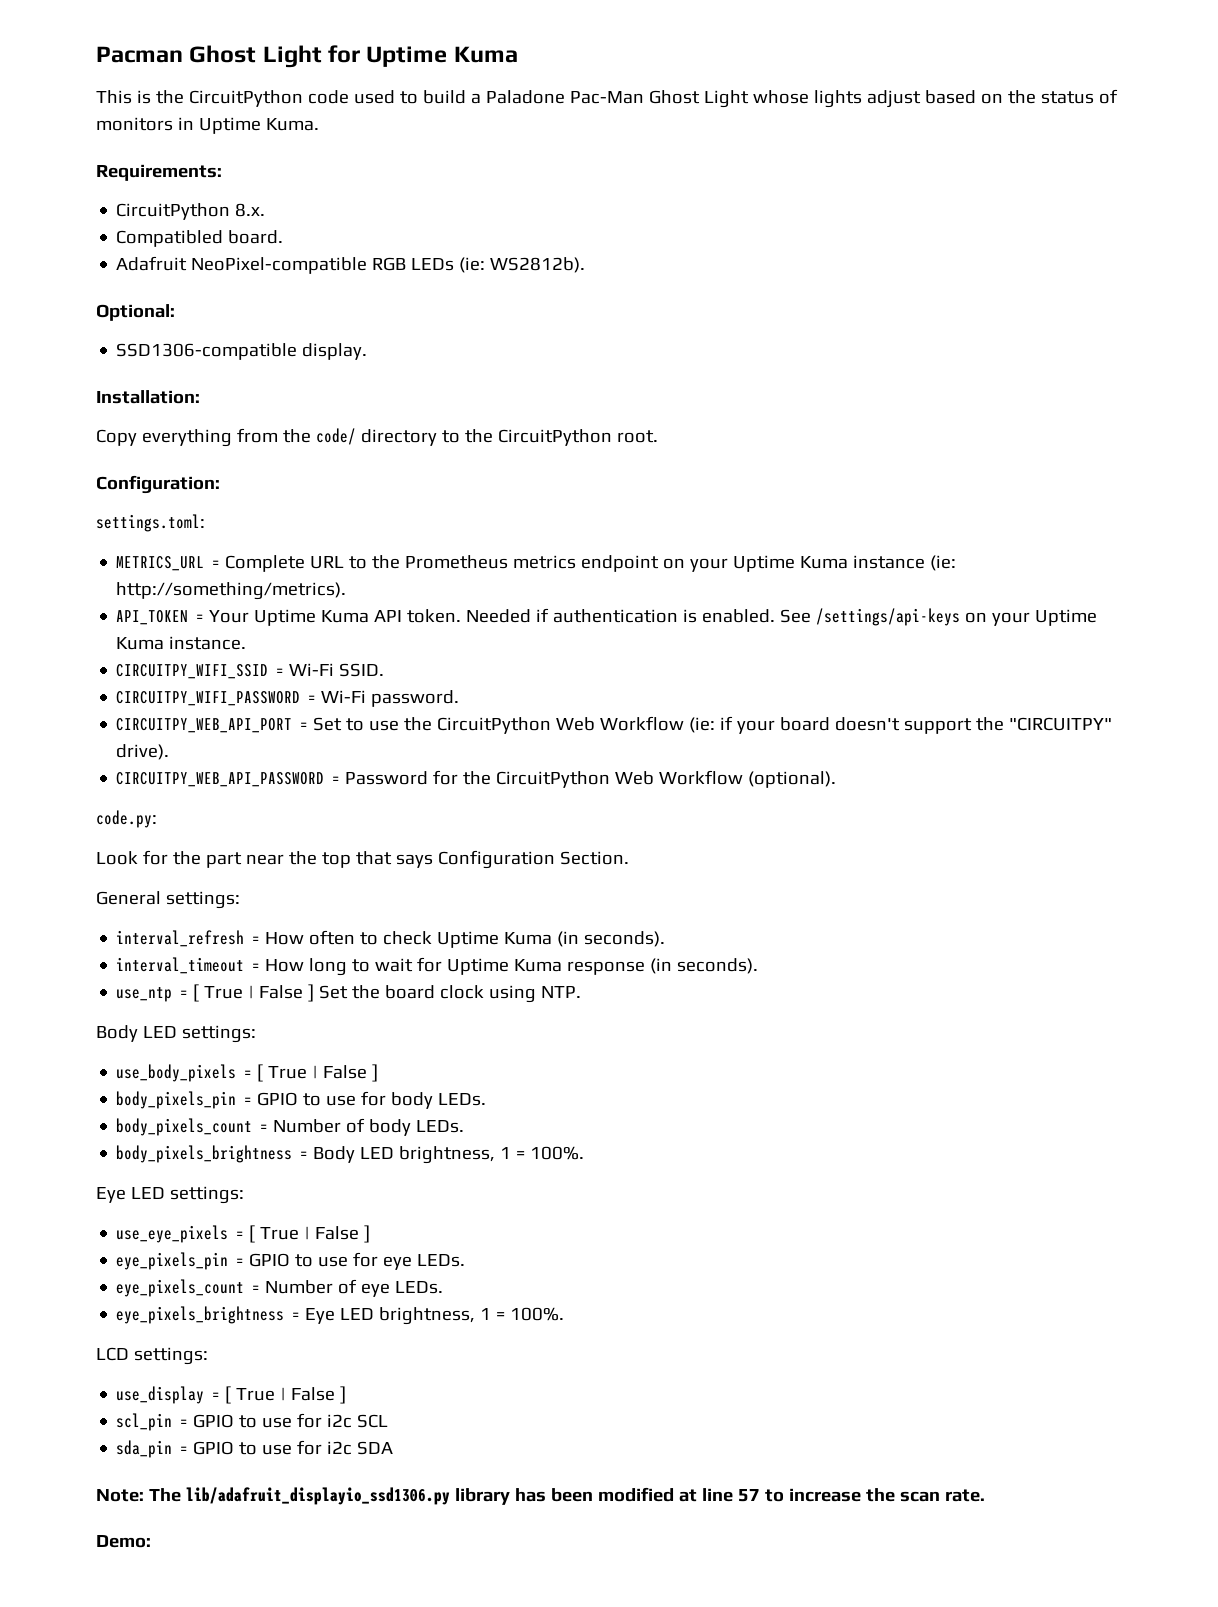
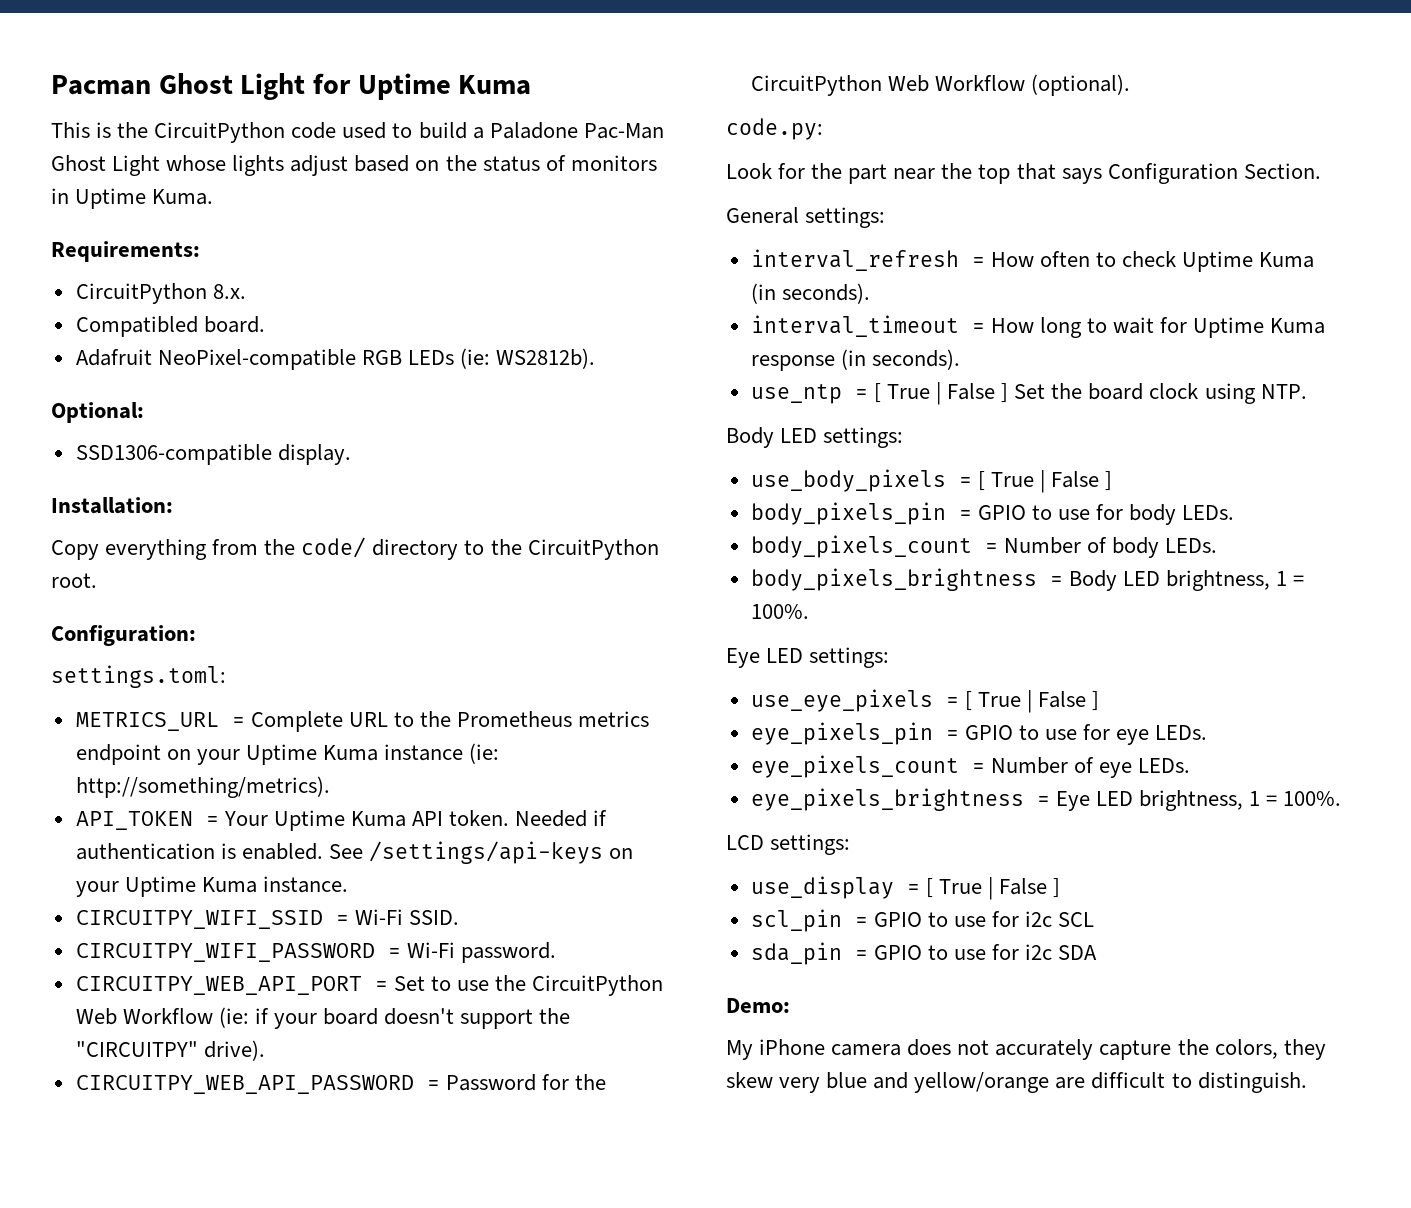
[96,1487,985,1505] [96,1535,151,1548] Note: The lib/adafruit_displayio_ssd1306.py library has been modified at line 57 to increase the scan rate. // Demo: -> [726,998,790,1013] [726,1039,1326,1060] [726,1072,1307,1093] Demo: // My iPhone camera does not accurately capture the colors, they skew very blue and yellow/orange are difficult to distinguish.

